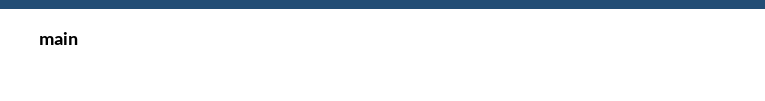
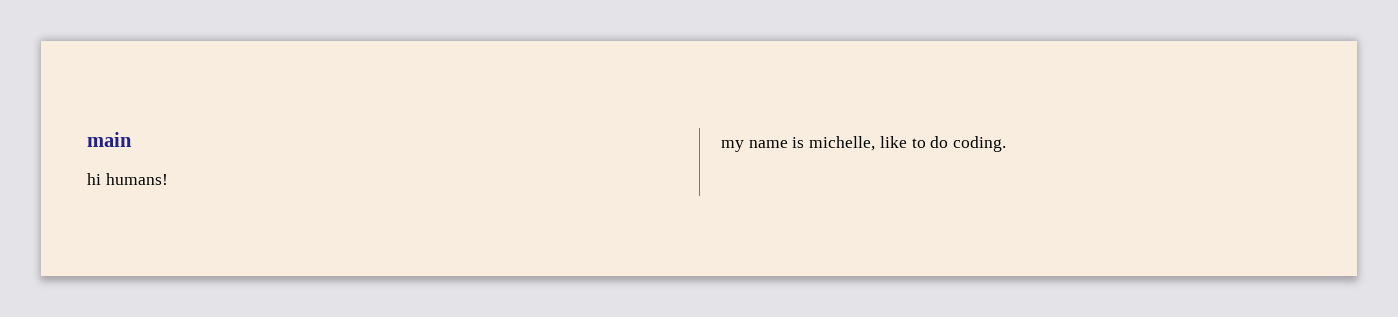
(78, 38) none -> [87,173,168,185] [721,136,1007,152] // hi humans! // my name is michelle, like to do coding.

